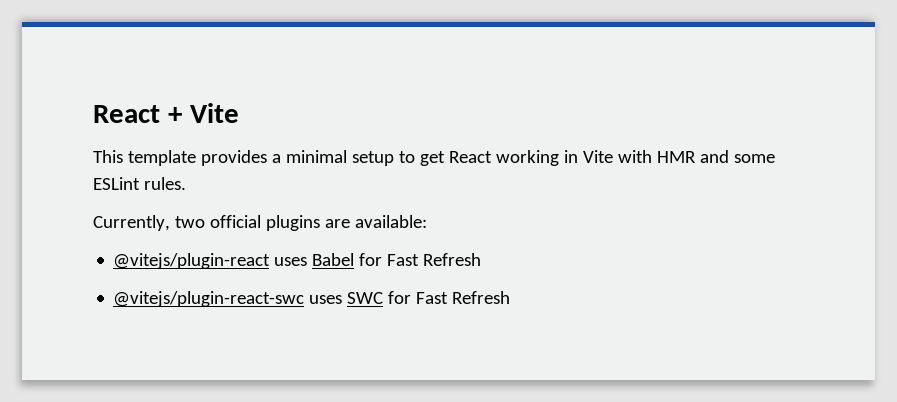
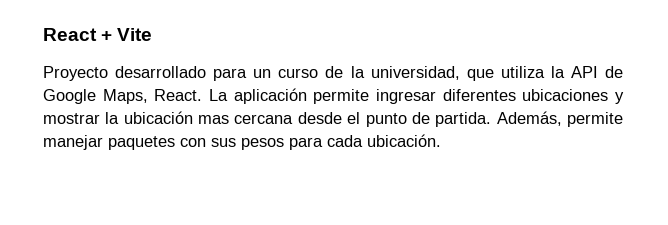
[93,150,775,166] [93,177,186,190] [93,215,427,231] [113,253,482,269] [113,291,511,307] This template provides a minimal setup to get React working in Vite with HMR and some ESLint rules. // Currently, two official plugins are available: // @vitejs/plugin-react uses Babel for Fast Refresh // @vitejs/plugin-react-swc uses SWC for Fast Refresh -> [43,66,623,81] [43,88,624,104] [43,111,624,127] [43,134,441,150] Proyecto desarrollado para un curso de la universidad, que utiliza la API de Google Maps, React. La aplicación permite ingresar diferentes ubicaciones y mostrar la ubicación mas cercana desde el punto de partida. Además, permite manejar paquetes con sus pesos para cada ubicación.

